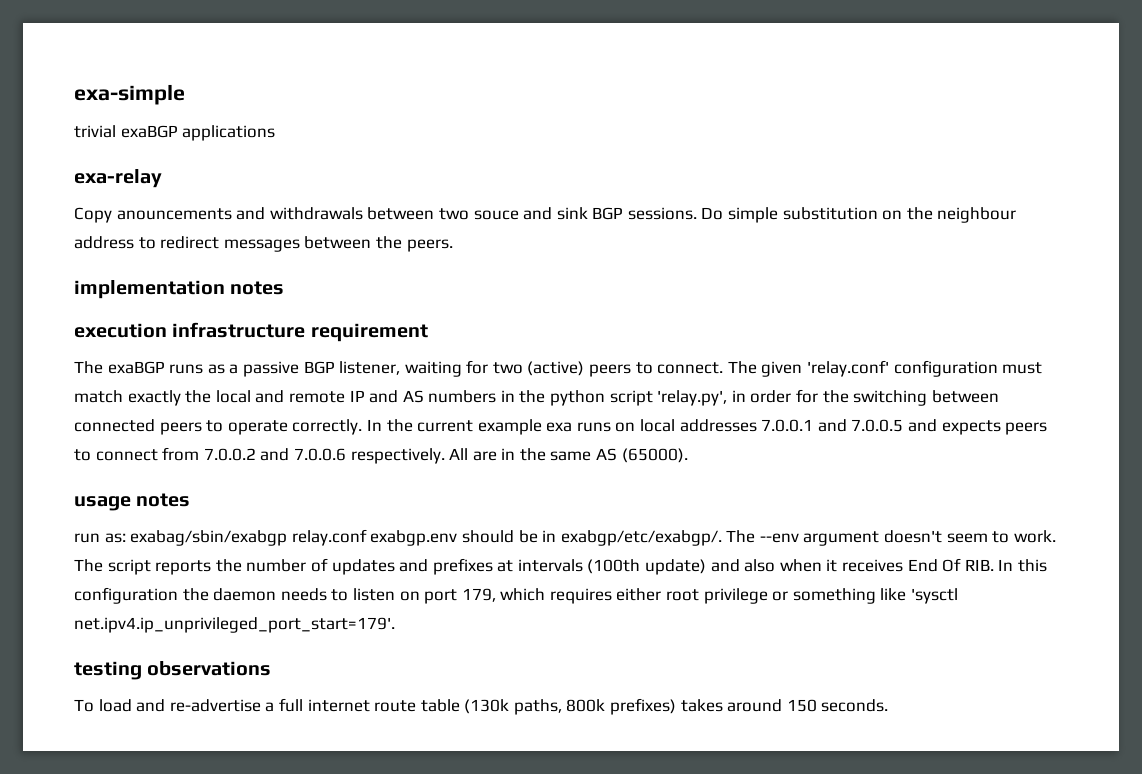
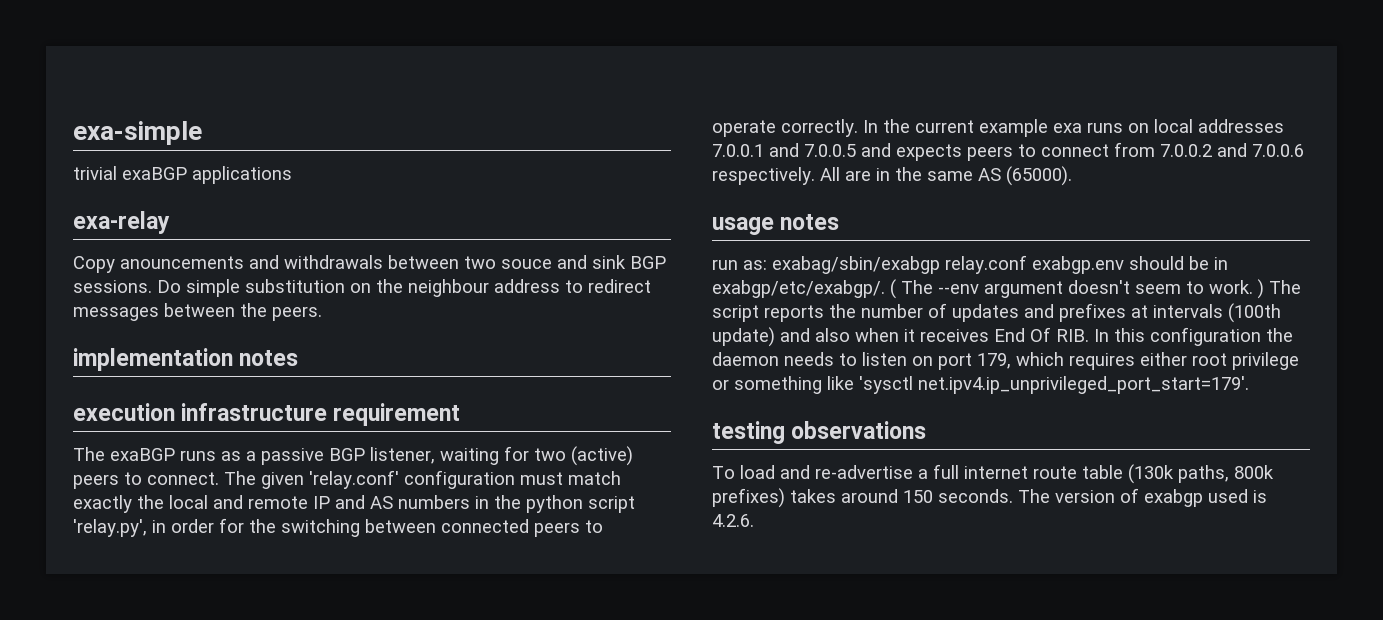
(722, 538) none -> [890,279,896,299] (
(1056, 536) none -> [1257,279,1264,299] )
(889, 705) none -> [1018,488,1267,507] [712,514,754,527] The version of exabgp used is 4.2.6.

